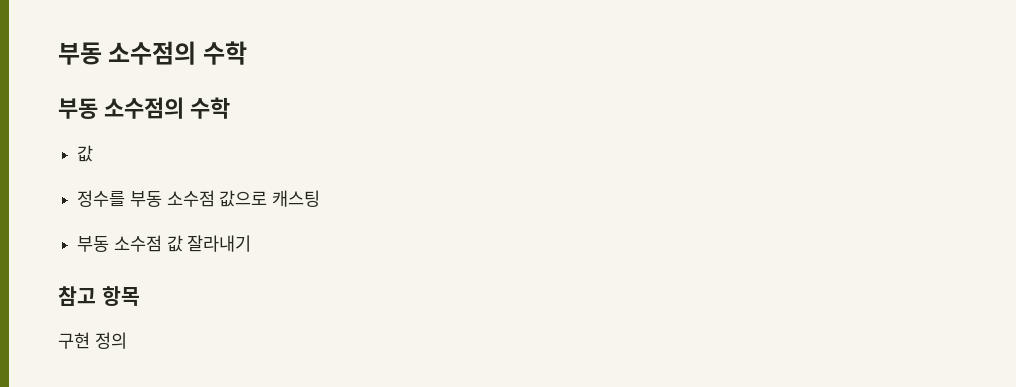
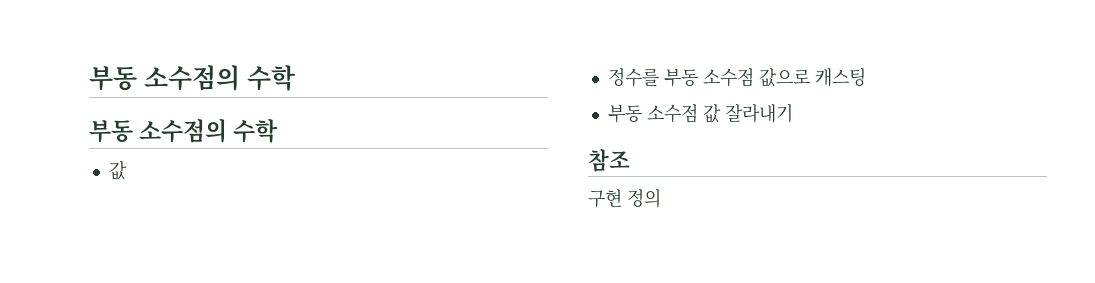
[58,286,140,306] 참고 항목 -> [588,149,630,172] 참조

